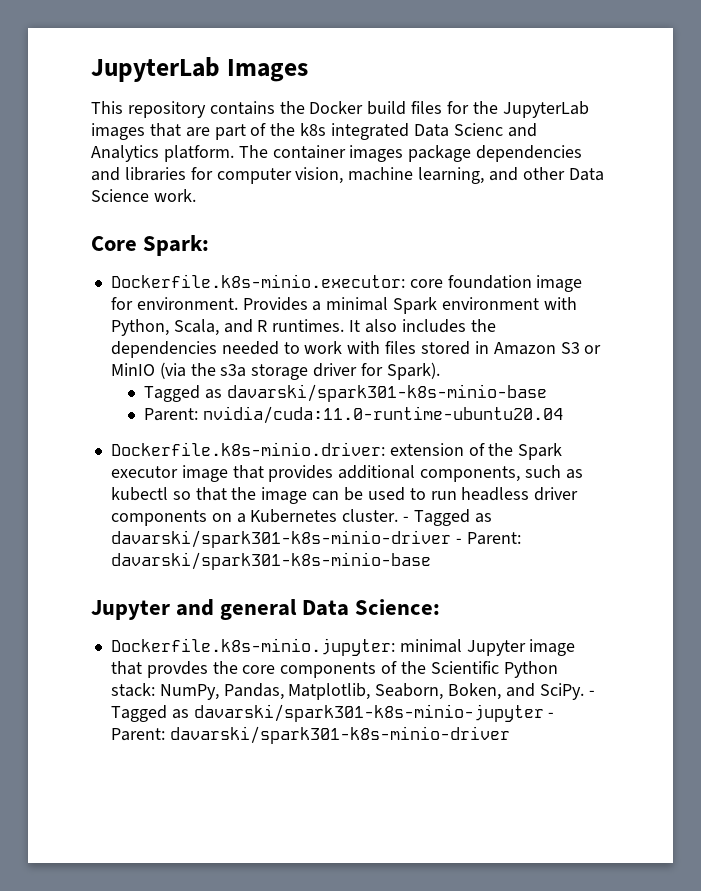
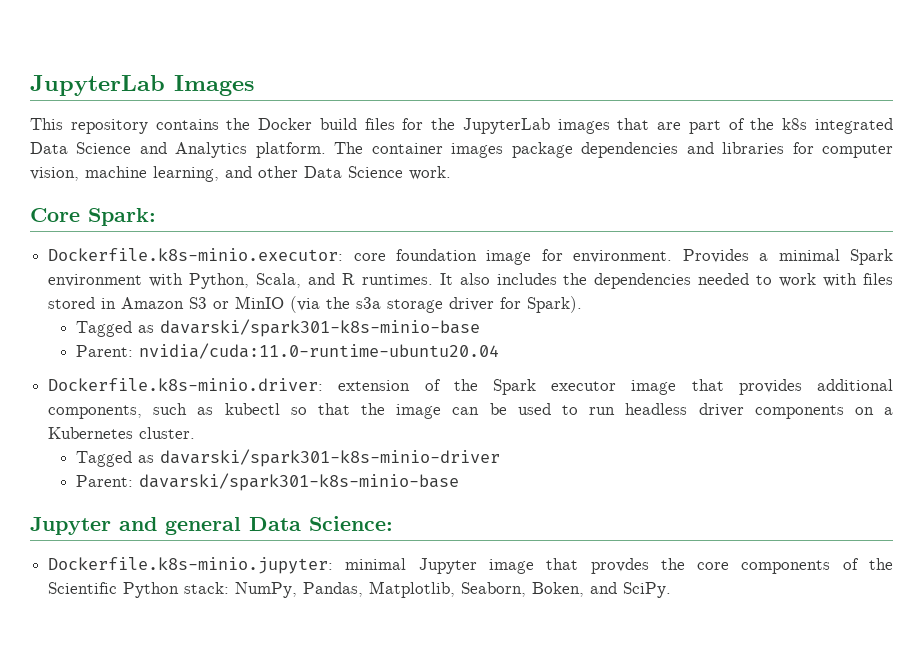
[453,123,503,136] Scienc -> [76,142,132,154] Science
[403,516,410,522] - -> (196, 433) //
[455,538,462,544] - -> (500, 458) //
[588,690,595,696] [110,704,555,722] [110,726,510,744] - Tagged as davarski/spark301-k8s-minio-jupyter - Parent: davarski/spark301-k8s-minio-driver -> (672, 590) none

